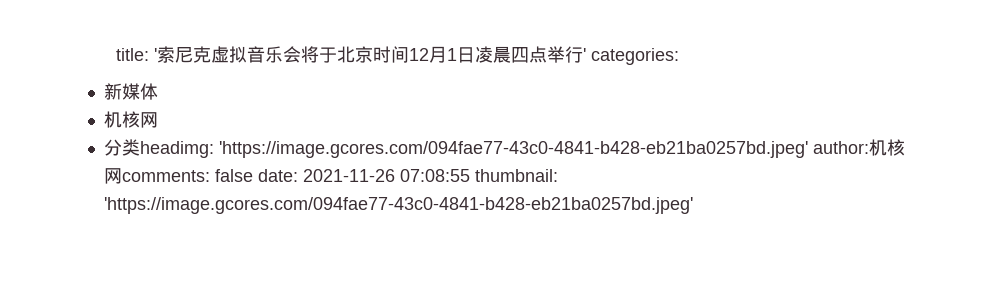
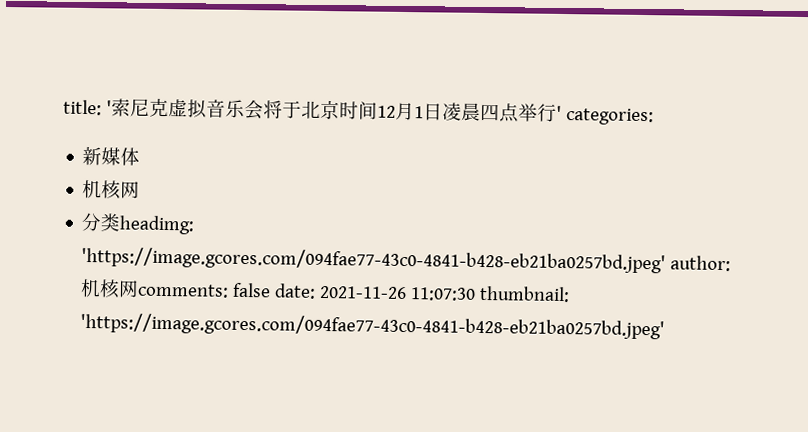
[399,169,470,182] 07:08:55 -> [410,287,477,301] 11:07:30

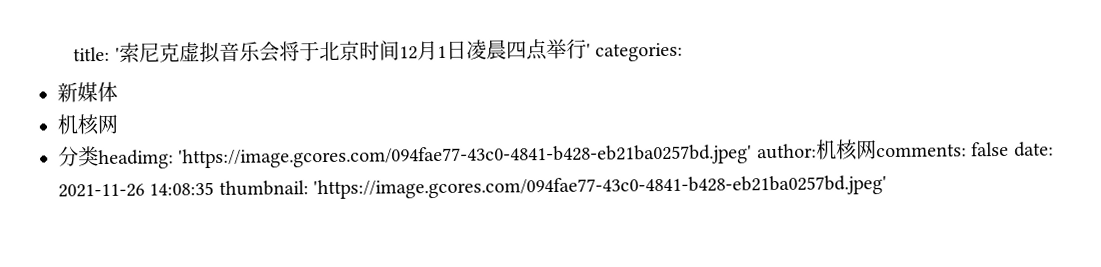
[410,287,477,301] 11:07:30 -> [149,181,215,196] 14:08:35

